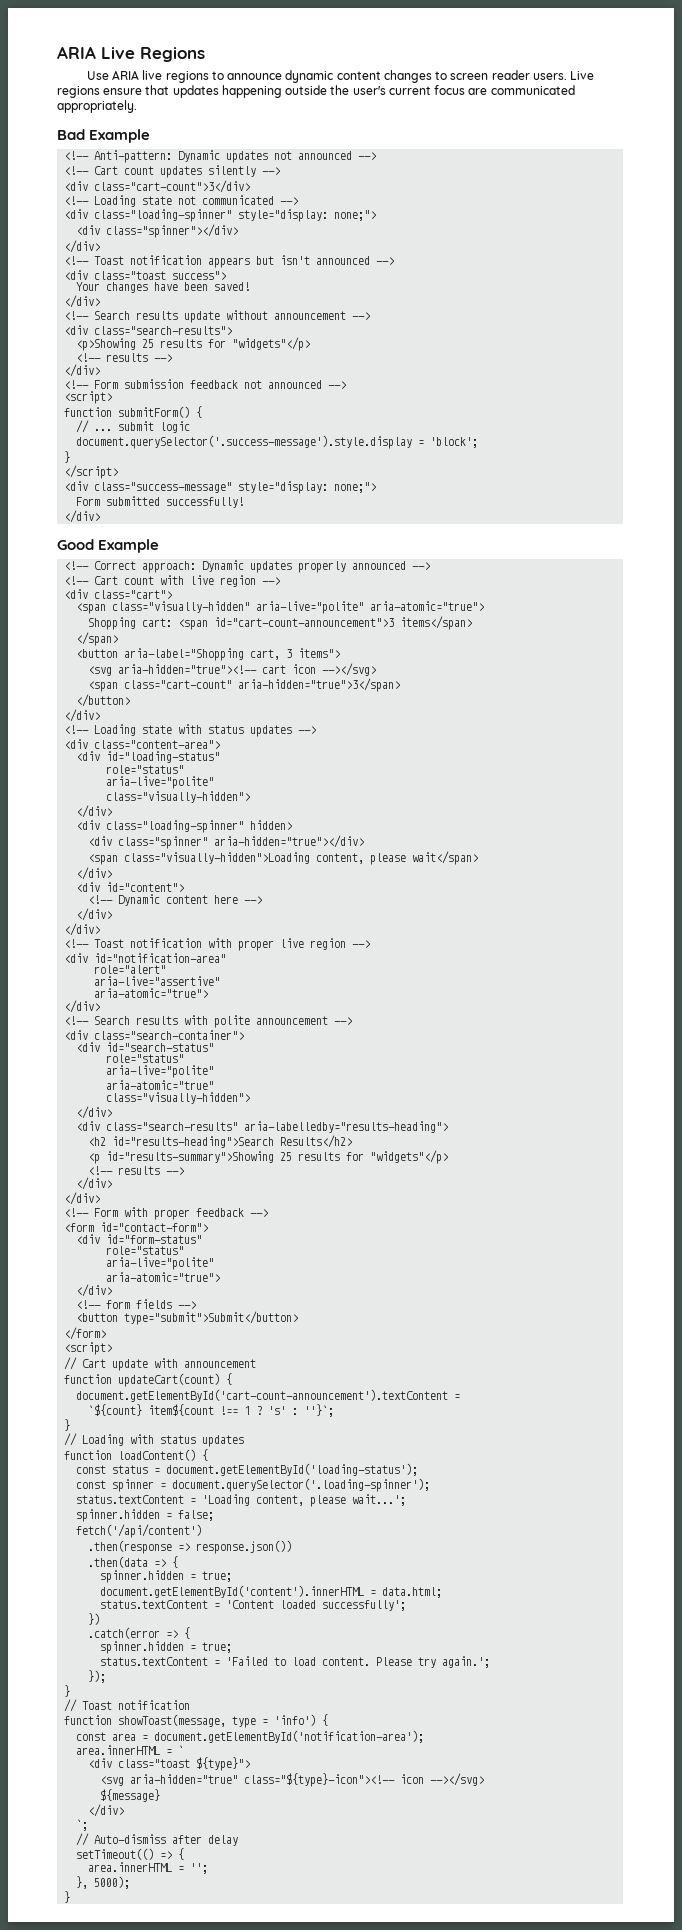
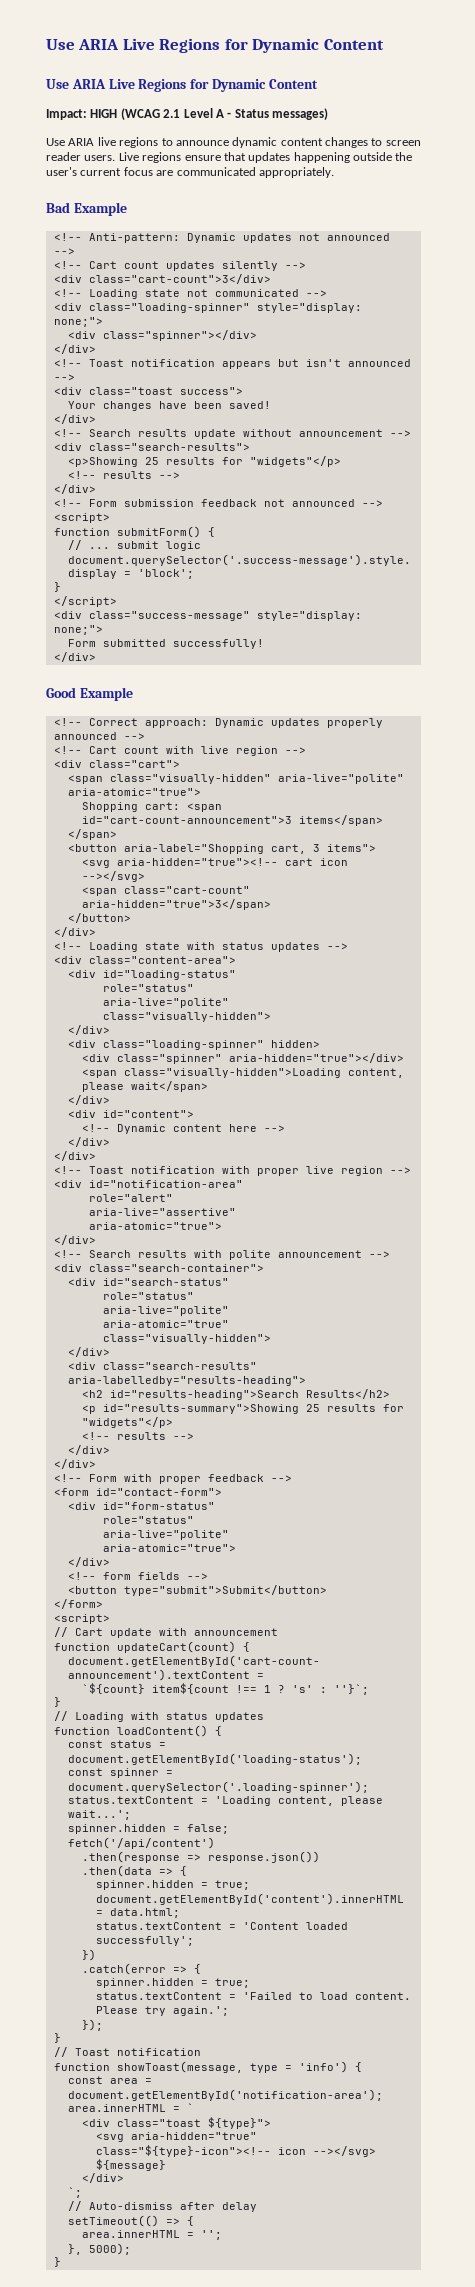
[57,46,205,62] ARIA Live Regions -> [46,38,384,53] [46,79,318,92] [46,108,328,120] Use ARIA Live Regions for Dynamic Content // Use ARIA Live Regions for Dynamic Content // Impact: HIGH (WCAG 2.1 Level A - Status messages)

